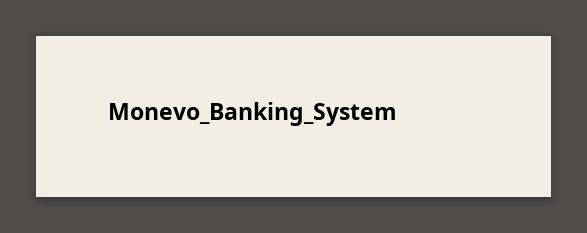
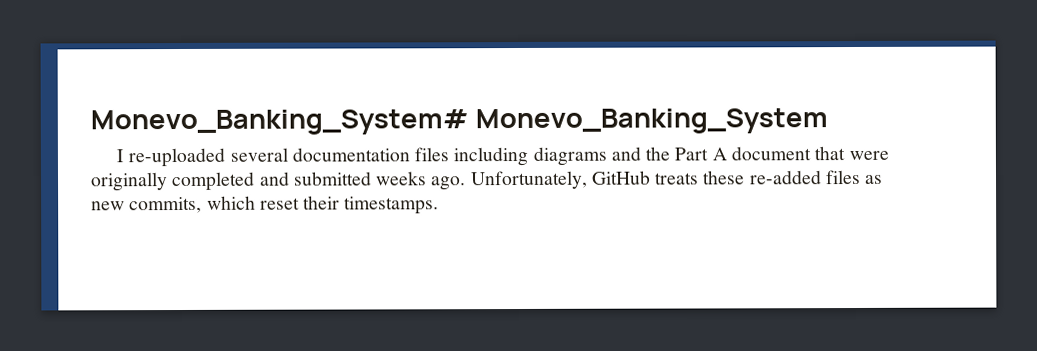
(108, 114) none -> [90,109,469,136] Monevo_Banking_System#
(397, 114) none -> [116,146,889,168] [90,169,884,192] [91,195,440,215] // I re-uploaded several documentation files including diagrams and the Part A document that were originally completed and submitted weeks ago. Unfortunately, GitHub treats these re-added files as new commits, which reset their timestamps.

